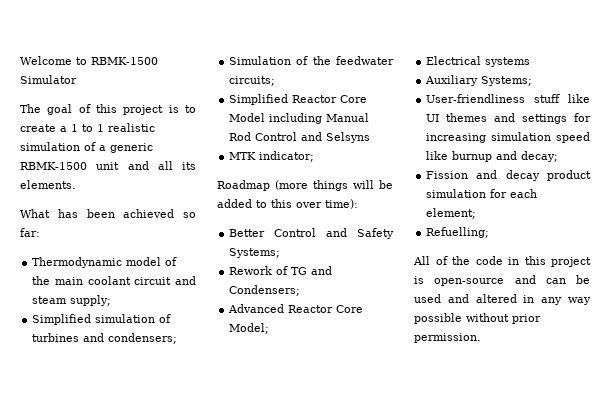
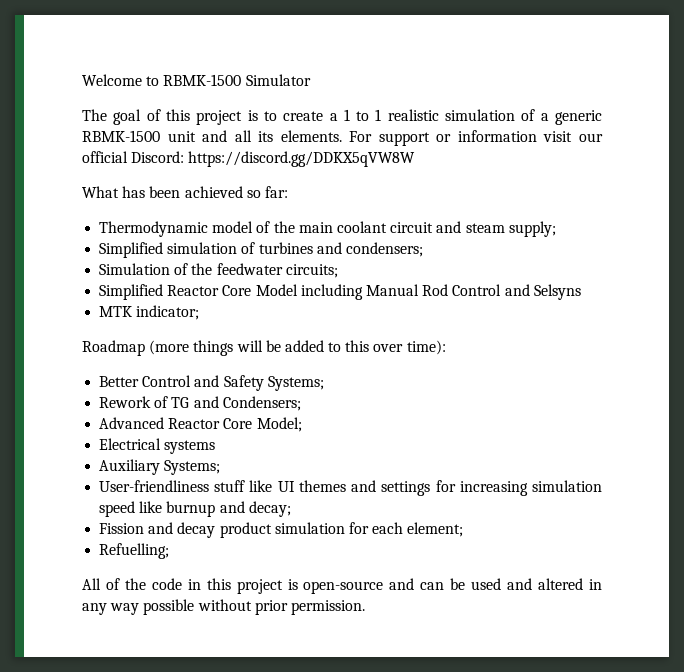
(76, 184) none -> [349,130,603,146] [82,151,416,167] For support or information visit our official Discord: https://discord.gg/DDKX5qVW8W

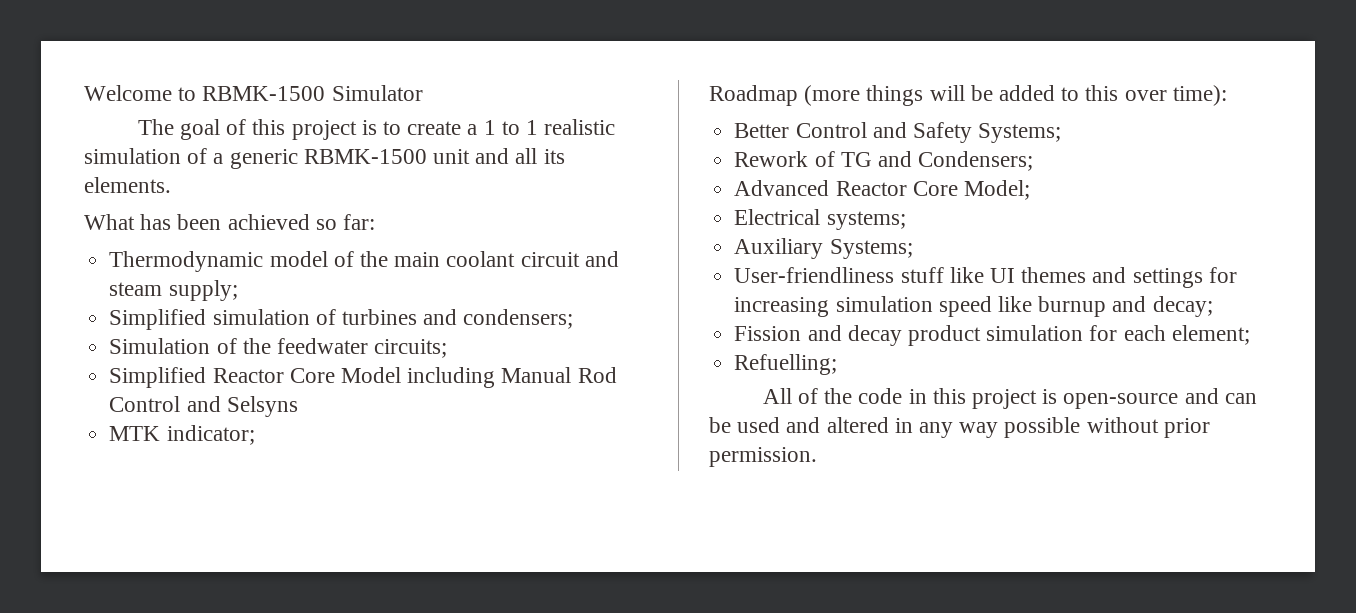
[349,130,603,146] [82,151,416,167] For support or information visit our official Discord: https://discord.gg/DDKX5qVW8W -> (171, 185) none
[164,440,216,454] systems -> [826,211,906,230] systems;

